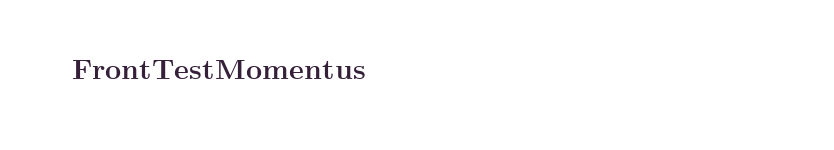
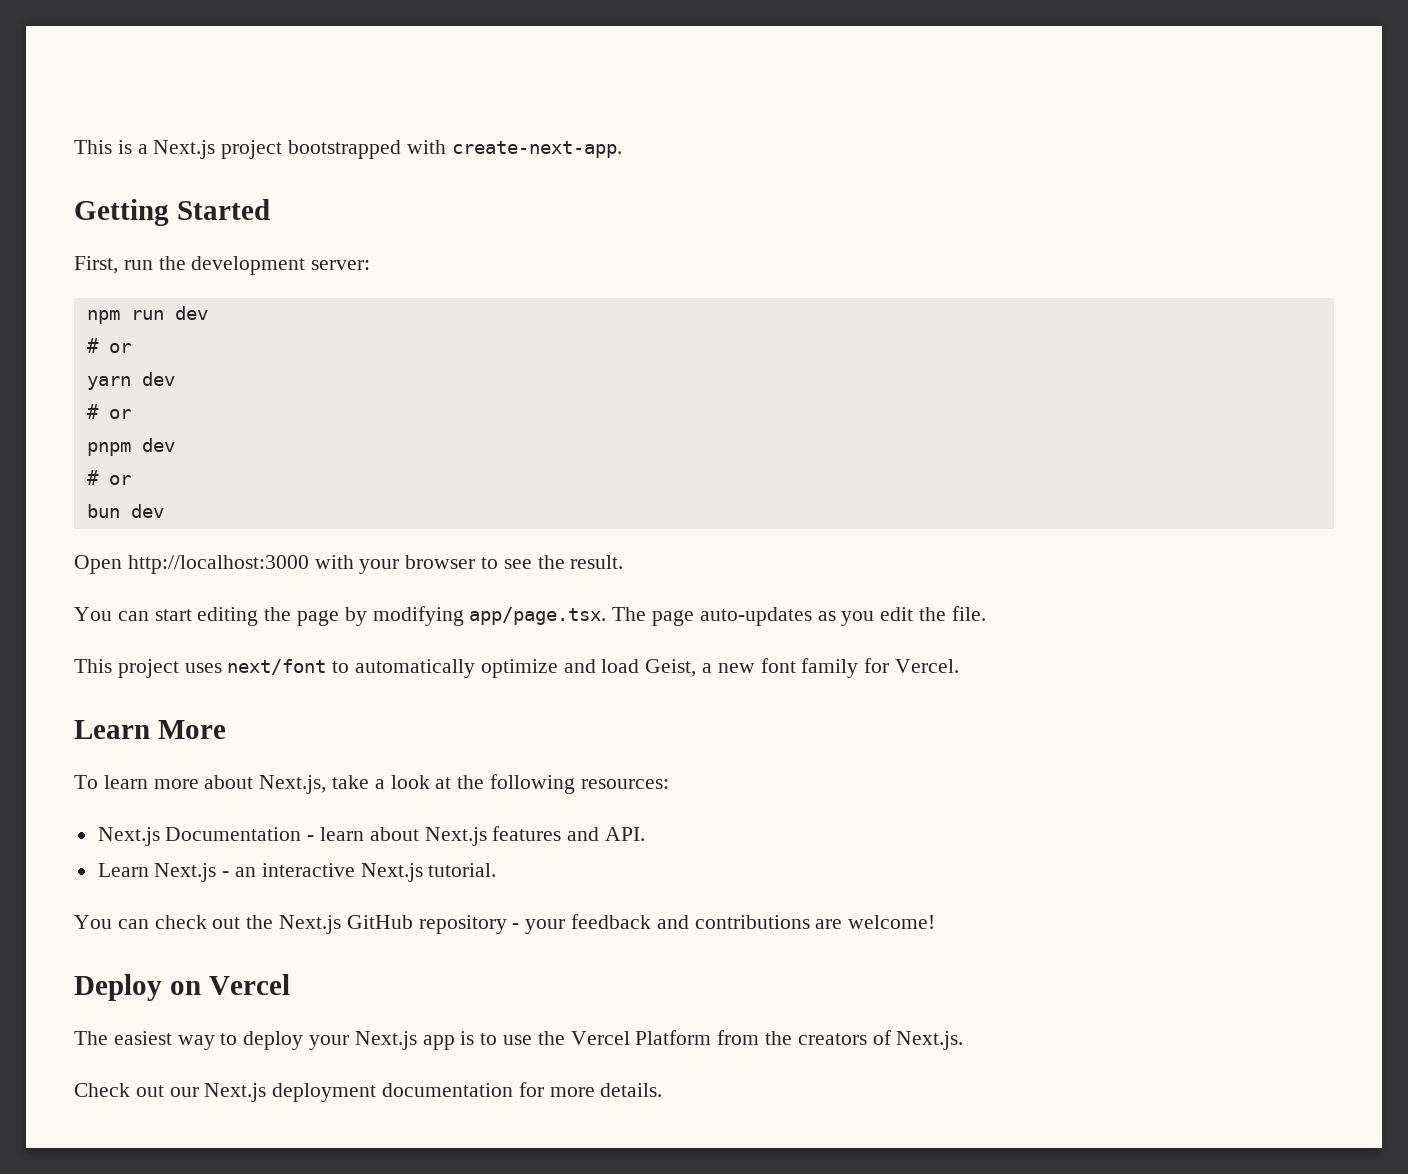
[72,60,366,79] FrontTestMomentus -> [74,140,622,159] [74,199,270,226] [74,256,371,275] [86,306,208,324] [86,338,131,353] [86,372,175,390] [86,404,131,419] [86,438,175,456] [86,470,131,485] [86,504,164,518] [74,555,624,574] [74,606,986,626] [74,658,960,678] [74,720,226,739] [74,774,669,794] [97,826,646,846] [97,863,497,882] [74,914,936,934] [74,974,290,1001] [74,1030,964,1050] [74,1082,663,1102] This is a Next.js project bootstrapped with create-next-app. // Getting Started // First, run the development server: // npm run dev // # or // yarn dev // # or // pnpm dev // # or // bun dev // Open http://localhost:3000 with your browser to see the result. // You can start editing the page by modifying app/page.tsx. The page auto-updates as you edit the file. // This project uses next/font to automatically optimize and load Geist, a new font family for Vercel. // Learn More // To learn more about Next.js, take a look at the following resources: // Next.js Documentation - learn about Next.js features and API. // Learn Next.js - an interactive Next.js tutorial. // You can check out the Next.js GitHub repository - your feedback and contributions are welcome! // Deploy on Vercel // The easiest way to deploy your Next.js app is to use the Vercel Platform from the creators of Next.js. // Check out our Next.js deployment documentation for more details.

